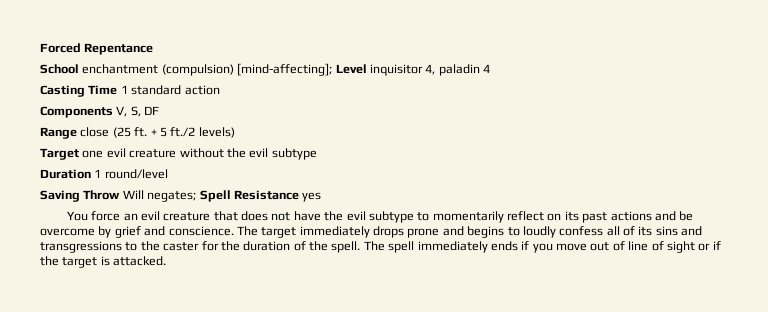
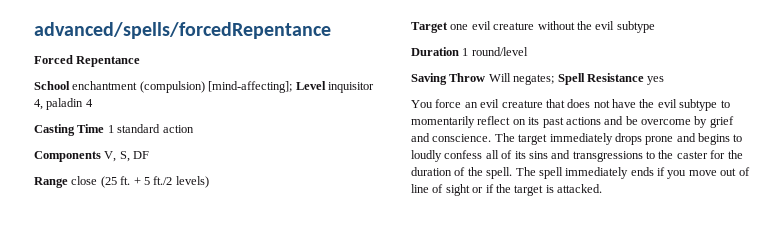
(40, 48) none -> [34,22,331,39] advanced/spells/forcedRepentance //

